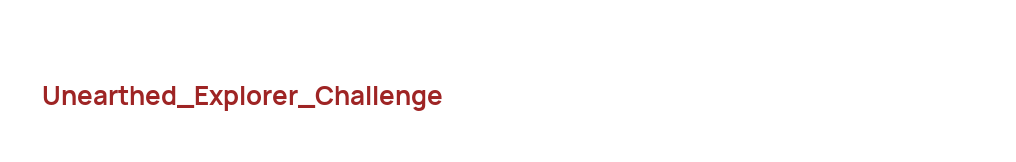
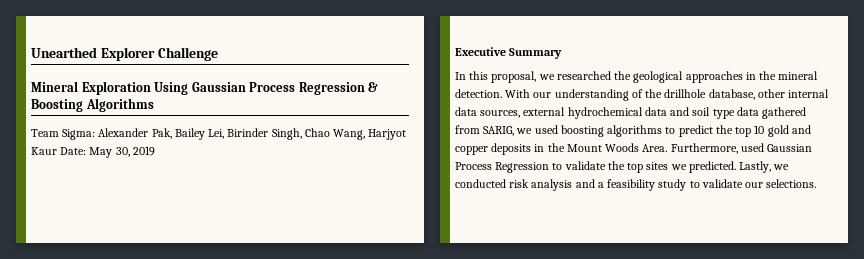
[42,86,443,111] Unearthed_Explorer_Challenge -> [31,47,218,61] [31,81,379,95] [31,98,154,112] [31,128,407,140] [31,146,155,158] [455,47,563,59] [455,71,819,83] [455,89,830,101] [455,107,807,119] [455,125,811,137] [455,143,813,155] [455,161,790,173] [455,179,817,191] Unearthed Explorer Challenge // Mineral Exploration Using Gaussian Process Regression & Boosting Algorithms // Team Sigma: Alexander Pak, Bailey Lei, Birinder Singh, Chao Wang, Harjyot Kaur Date: May 30, 2019 // Executive Summary // In this proposal, we researched the geological approaches in the mineral detection. With our understanding of the drillhole database, other internal data sources, external hydrochemical data and soil type data gathered from SARIG, we used boosting algorithms to predict the top 10 gold and copper deposits in the Mount Woods Area. Furthermore, used Gaussian Process Regression to validate the top sites we predicted. Lastly, we conducted risk analysis and a feasibility study to validate our selections.

